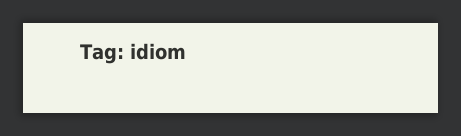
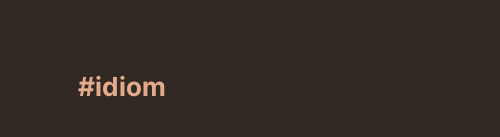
[80,43,186,64] Tag: idiom -> [78,75,166,97] #idiom

